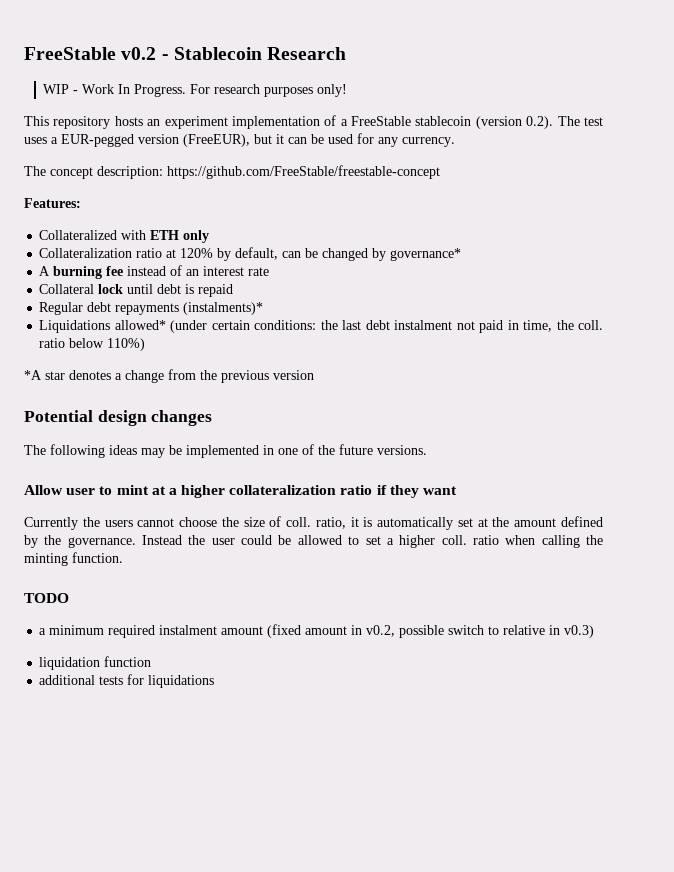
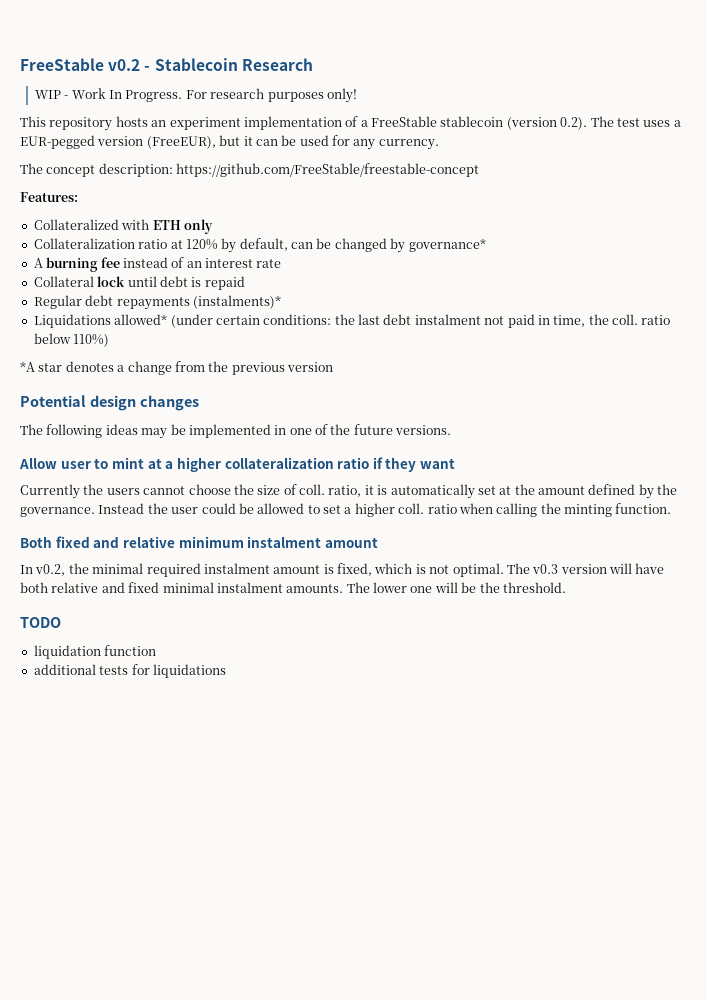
[24,593,69,603] [39,624,595,638] TODO // a minimum required instalment amount (fixed amount in v0.2, possible switch to relative in v0.3) -> [20,536,378,548] [20,563,665,577] [20,582,566,593] [20,617,61,628] Both fixed and relative minimum instalment amount // In v0.2, the minimal required instalment amount is fixed, which is not optimal. The v0.3 version will have both relative and fixed minimal instalment amounts. The lower one will be the threshold. // TODO

